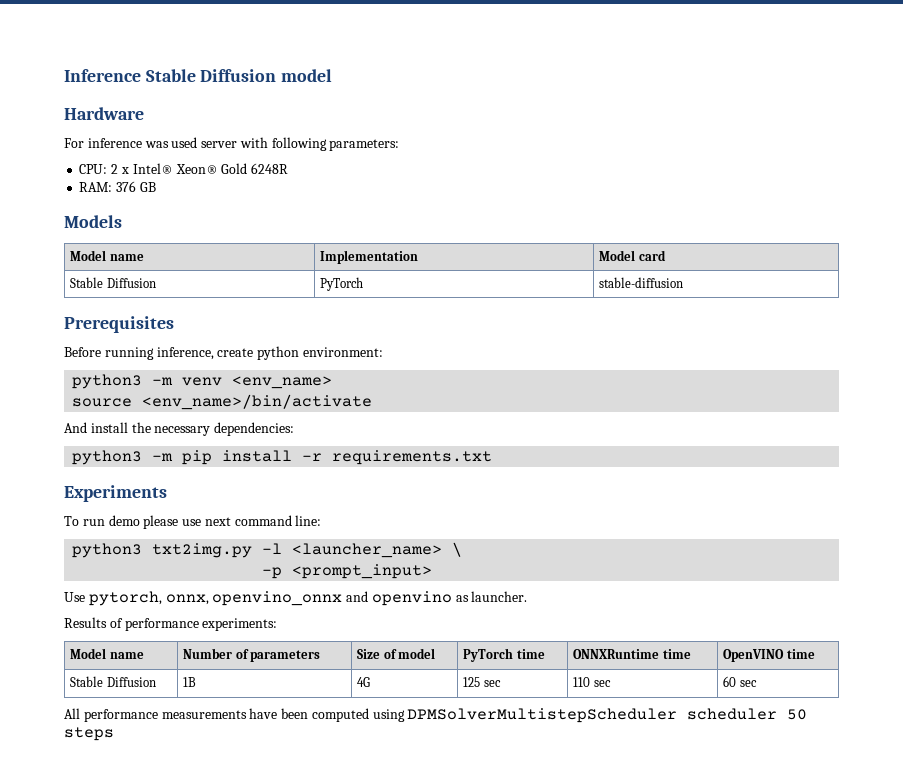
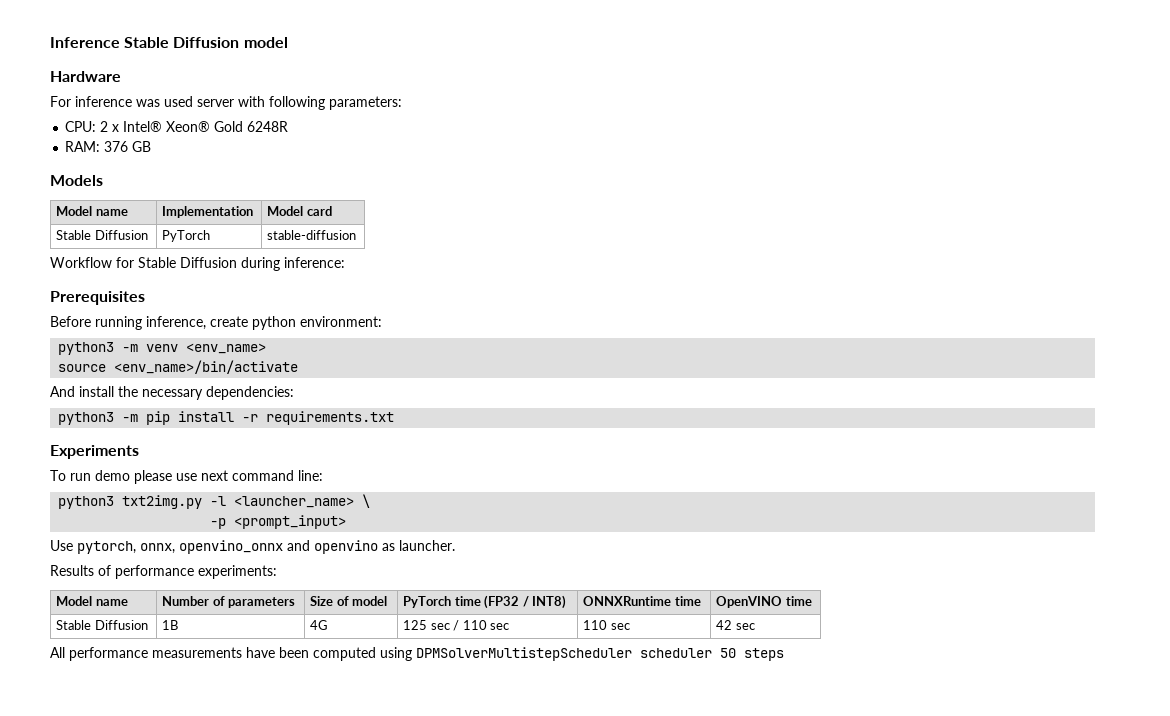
(684, 282) none -> [50,257,345,271] // Workflow for Stable Diffusion during inference:
(545, 654) none -> [484,595,566,609] (FP32 / INT8)
[573,677,611,687] [723,676,737,687] | 110 sec | 60 -> [453,620,509,631] [583,620,630,630] [716,620,733,630] / 110 sec | 110 sec | 42

